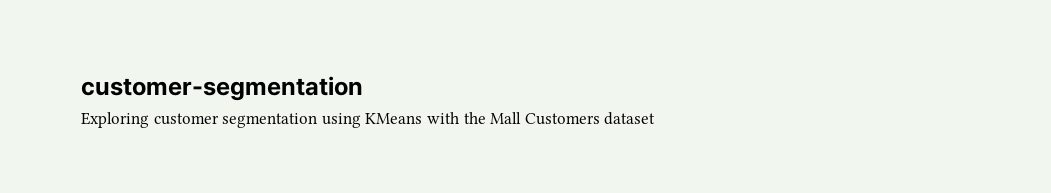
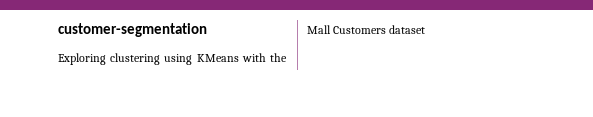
[153,113,318,128] customer segmentation -> [110,53,161,65] clustering

